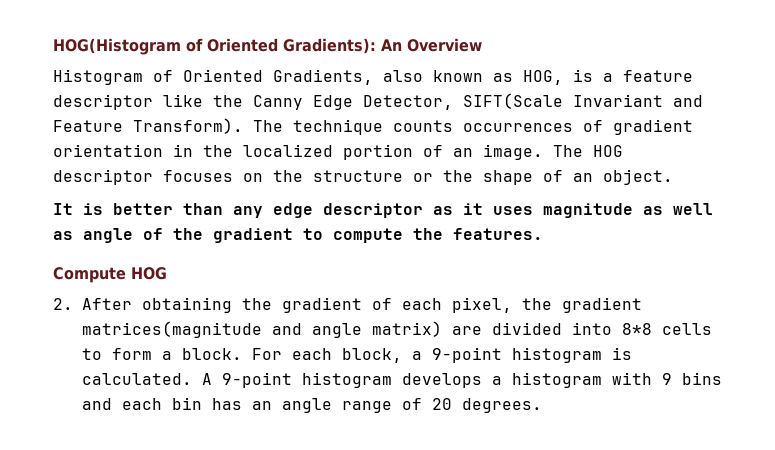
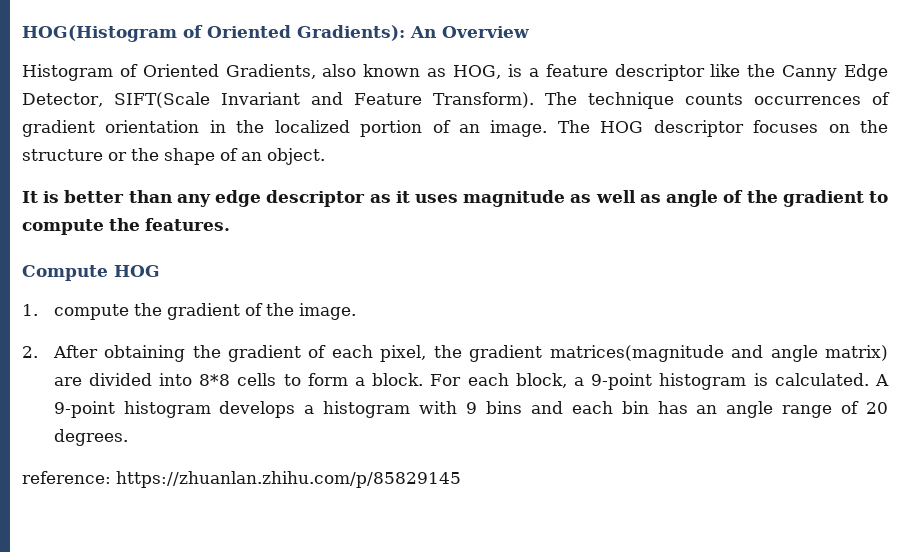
(167, 273) none -> [22,303,356,320] // 1. compute the gradient of the image.
(542, 405) none -> [22,471,461,488] // reference: https://zhuanlan.zhihu.com/p/85829145

